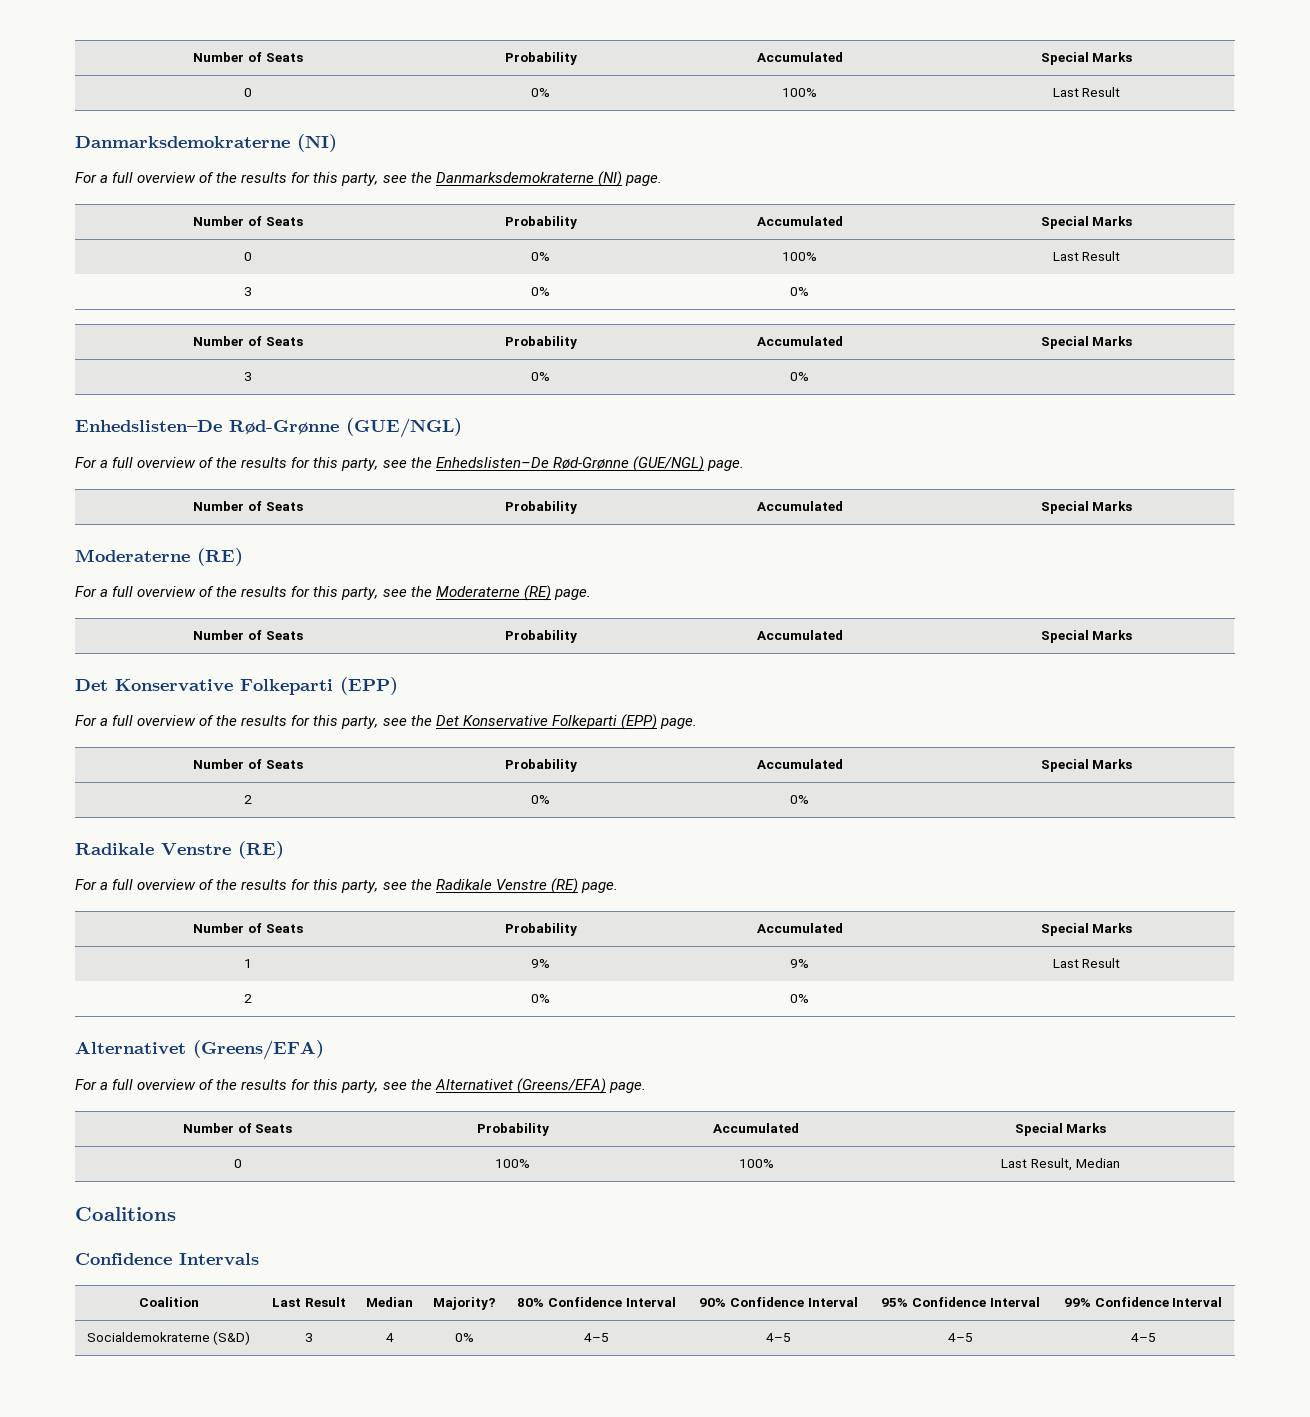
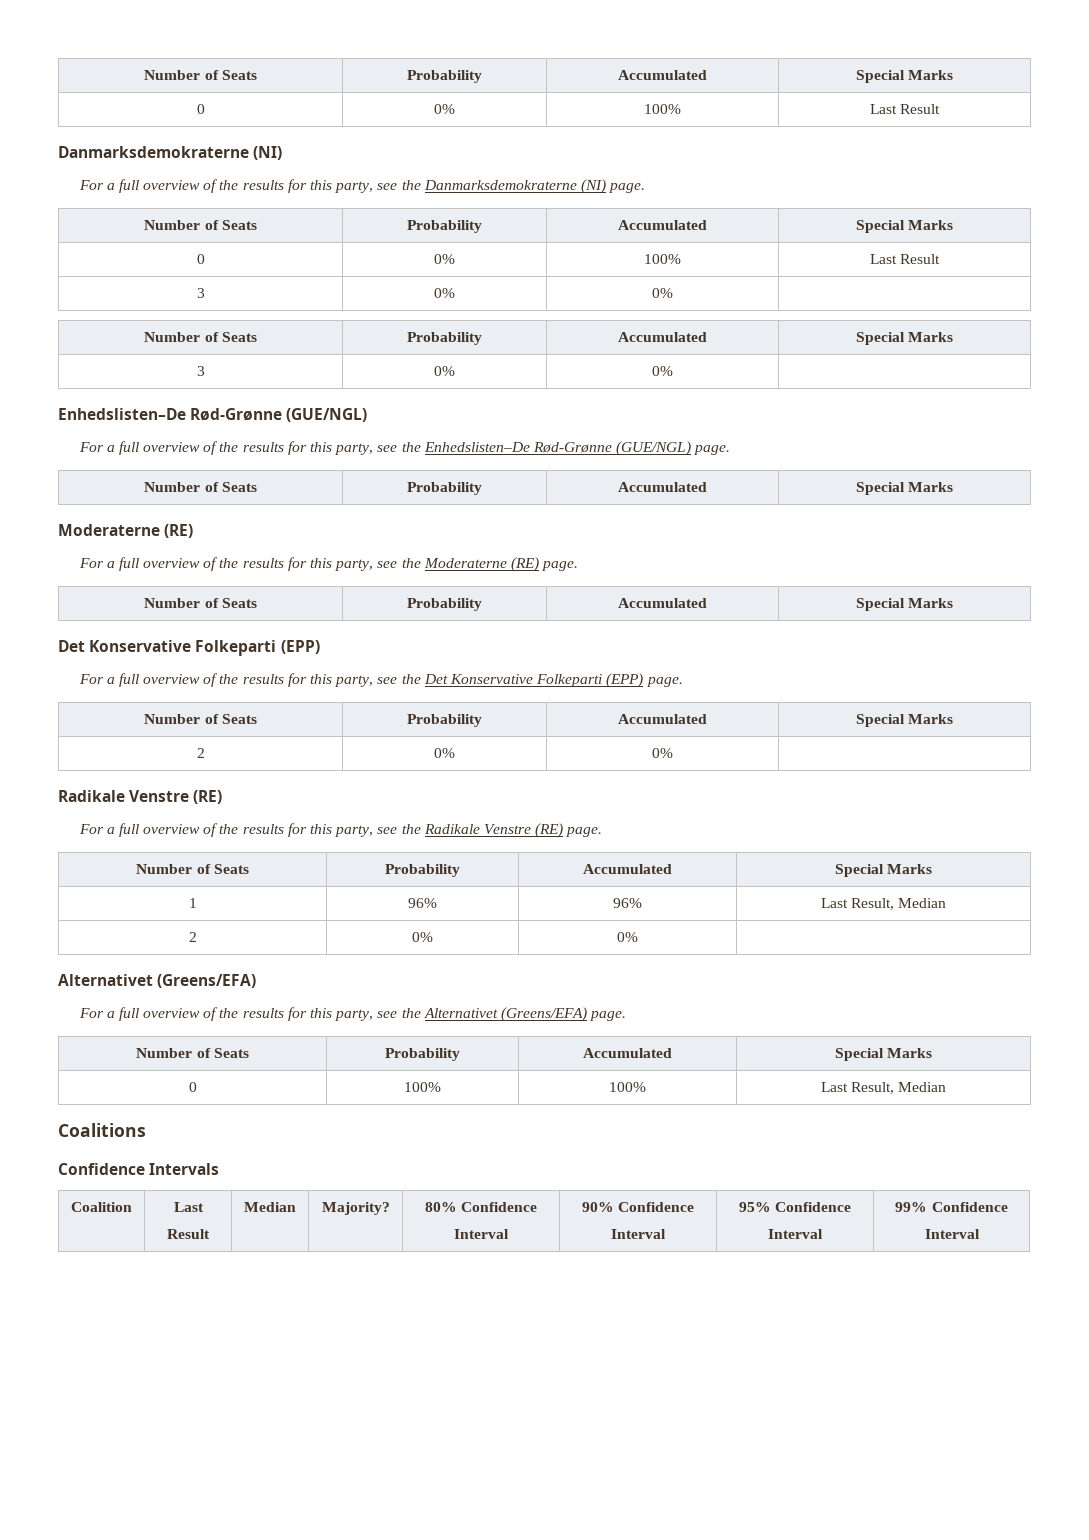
[531,959,550,968] [790,959,809,968] [1052,958,1121,968] 9% | 9% | Last Result -> [408,898,437,908] [613,898,642,908] [820,898,947,910] 96% | 96% | Last Result, Median
[86,1331,251,1345] [305,1333,313,1342] [385,1333,394,1342] [454,1333,474,1342] [584,1333,609,1342] [766,1333,791,1342] [948,1333,973,1342] [1130,1333,1156,1342] // Socialdemokraterne (S&D) | 3 | 4 | 0% | 4–5 | 4–5 | 4–5 | 4–5 -> (980, 1234) none

